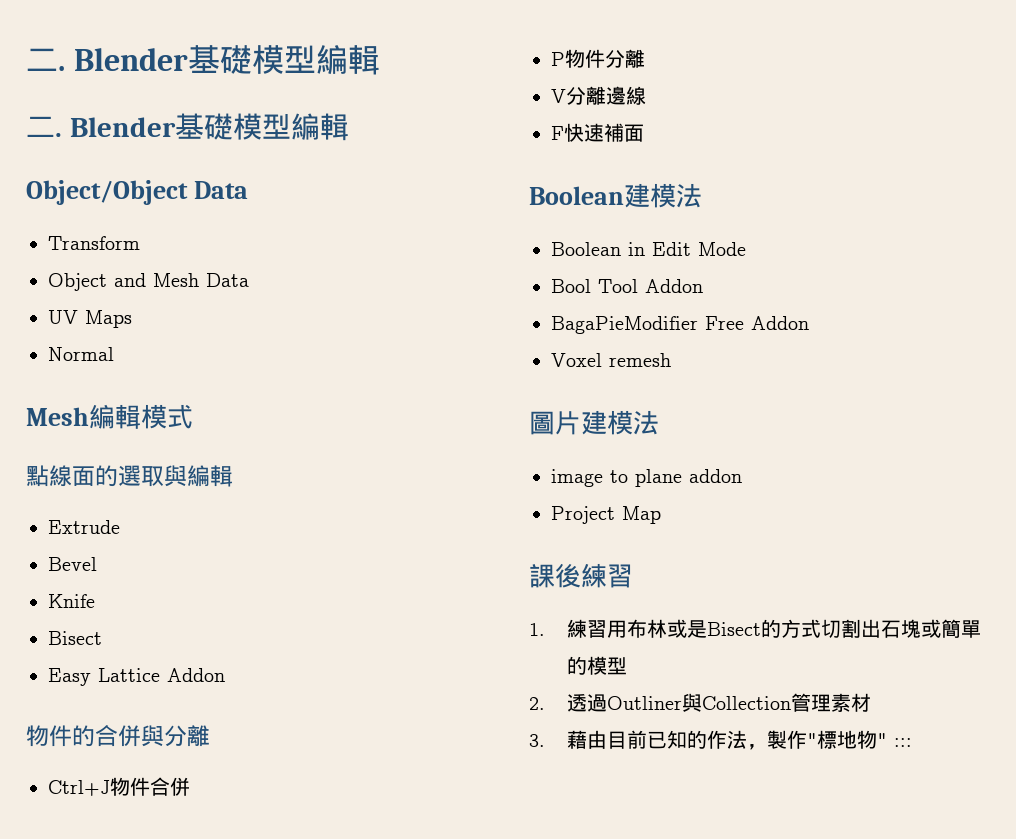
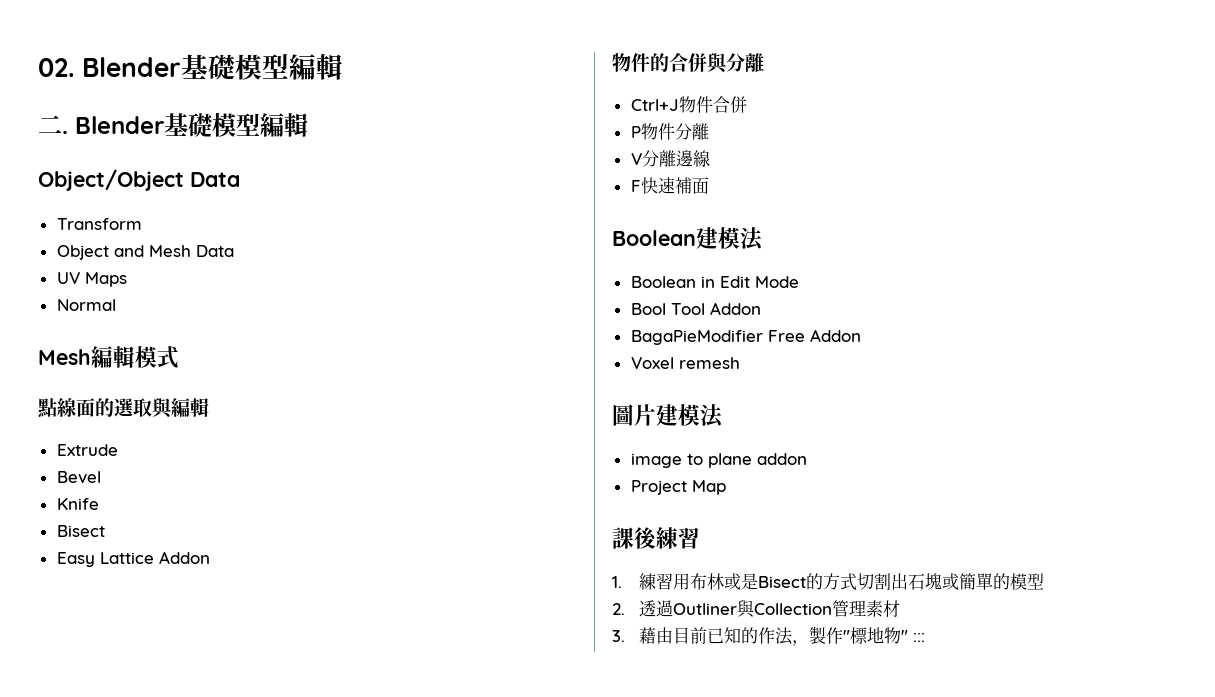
[26,48,65,71] 二. -> [38,58,75,77] 02.

